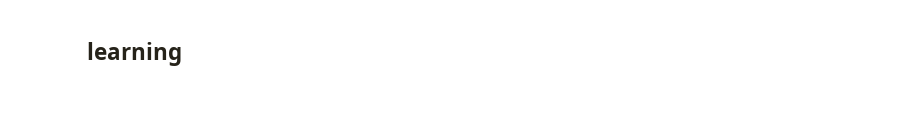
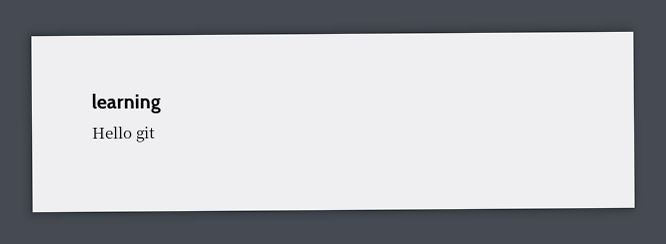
(182, 54) none -> [92,126,157,143] // Hello git

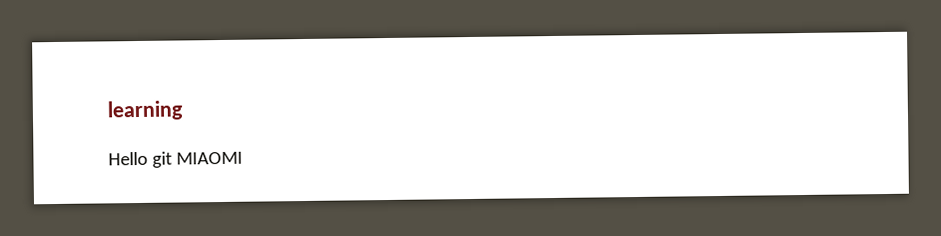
(157, 134) none -> [175,151,243,165] MIAOMI

